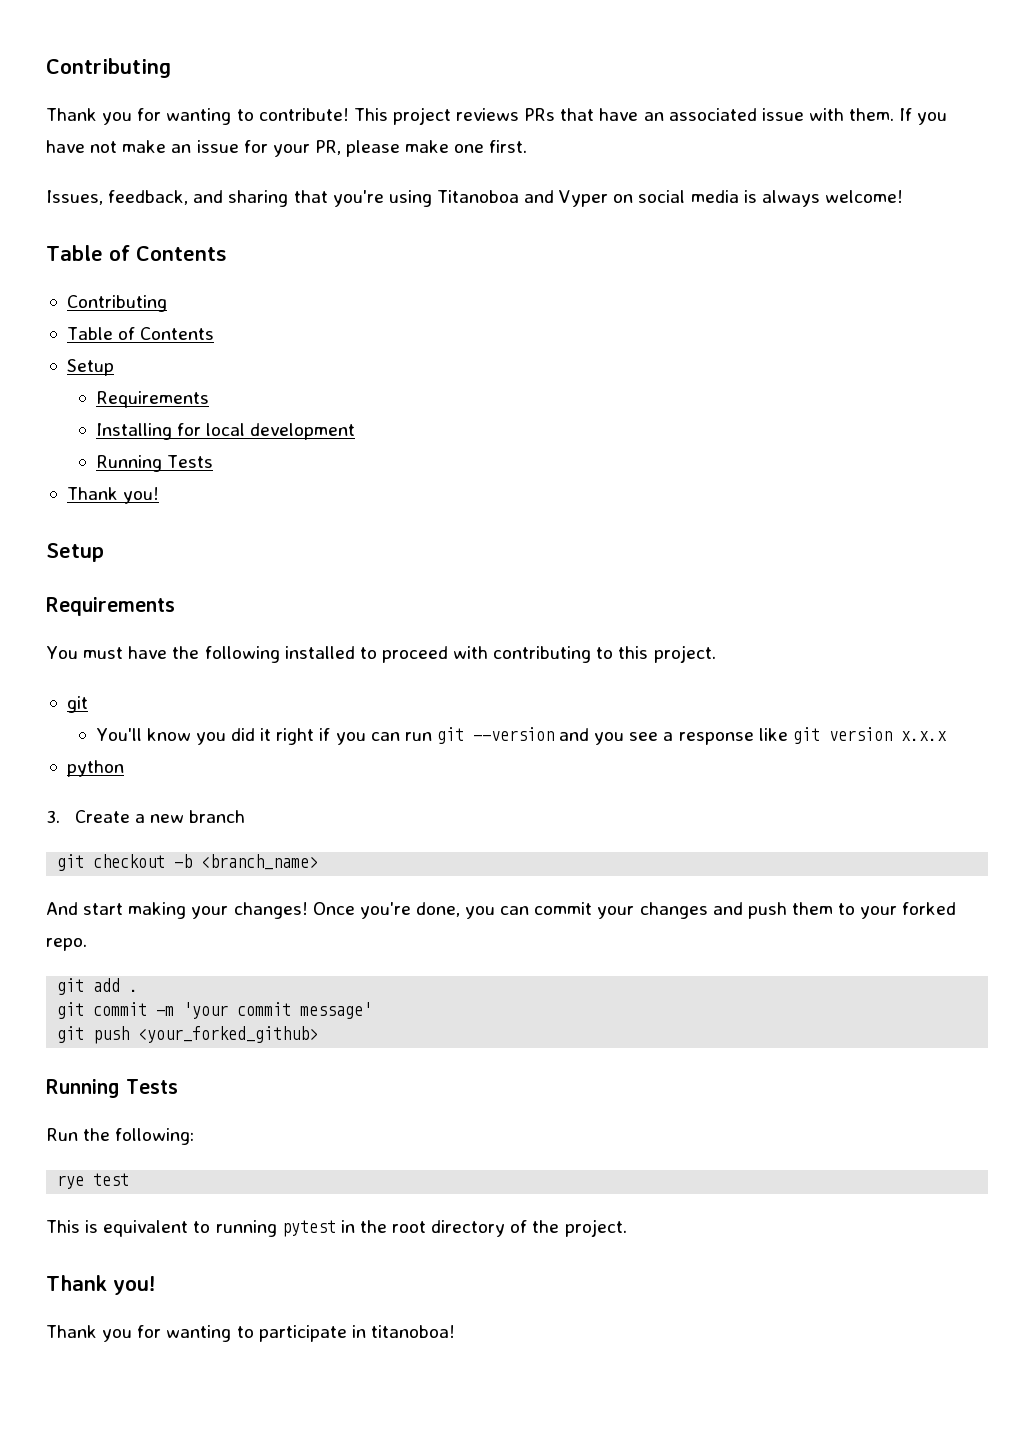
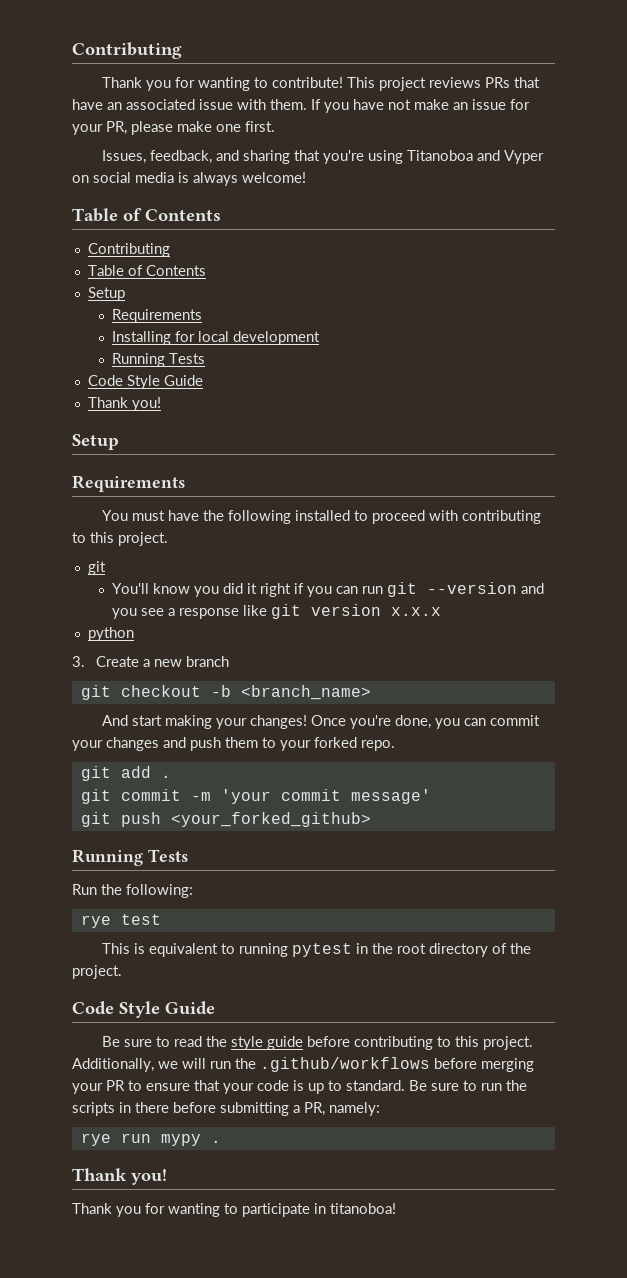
(213, 461) none -> [87,375,203,389] // Code Style Guide
(627, 1228) none -> [72,1001,215,1018] [101,1036,533,1050] [72,1057,534,1072] [72,1080,527,1094] [72,1102,380,1116] [80,1133,221,1146] // Code Style Guide // Be sure to read the style guide before contributing to this project. Additionally, we will run the .github/workflows before merging your PR to ensure that your code is up to standard. Be sure to run the scripts in there before submitting a PR, namely: // rye run mypy .

